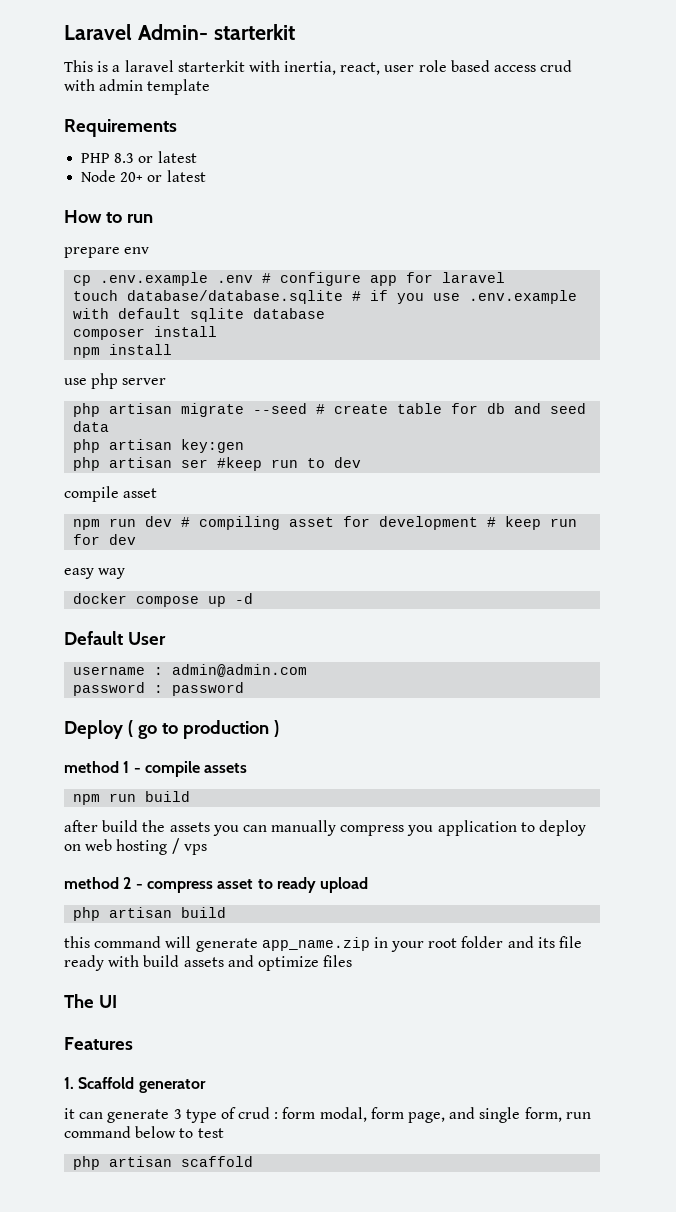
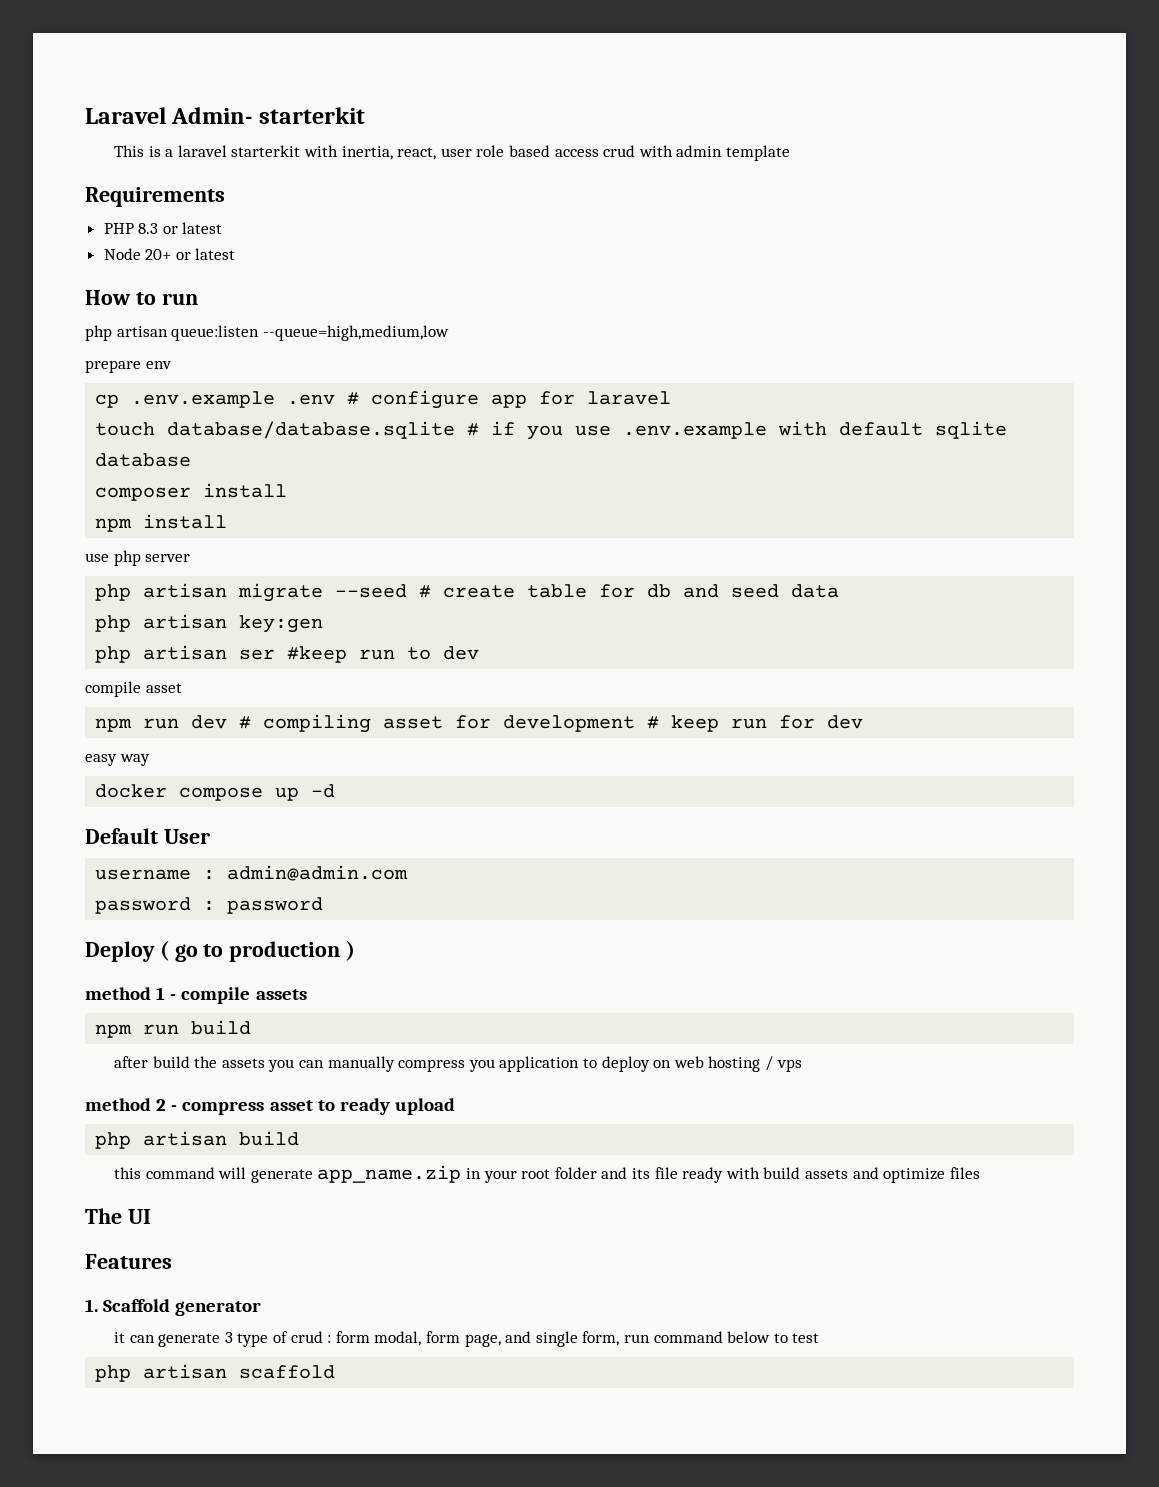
(153, 218) none -> [85,325,449,341] // php artisan queue:listen --queue=high,medium,low

